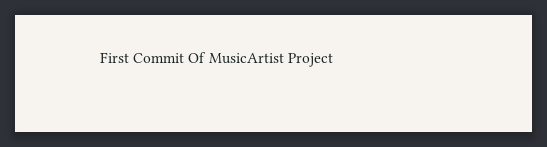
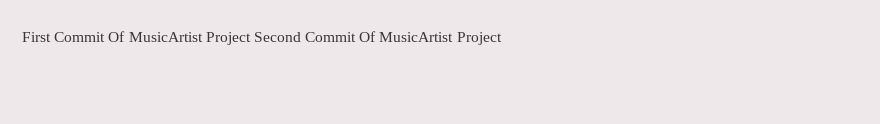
(333, 60) none -> [253,31,502,45] Second Commit Of MusicArtist Project

